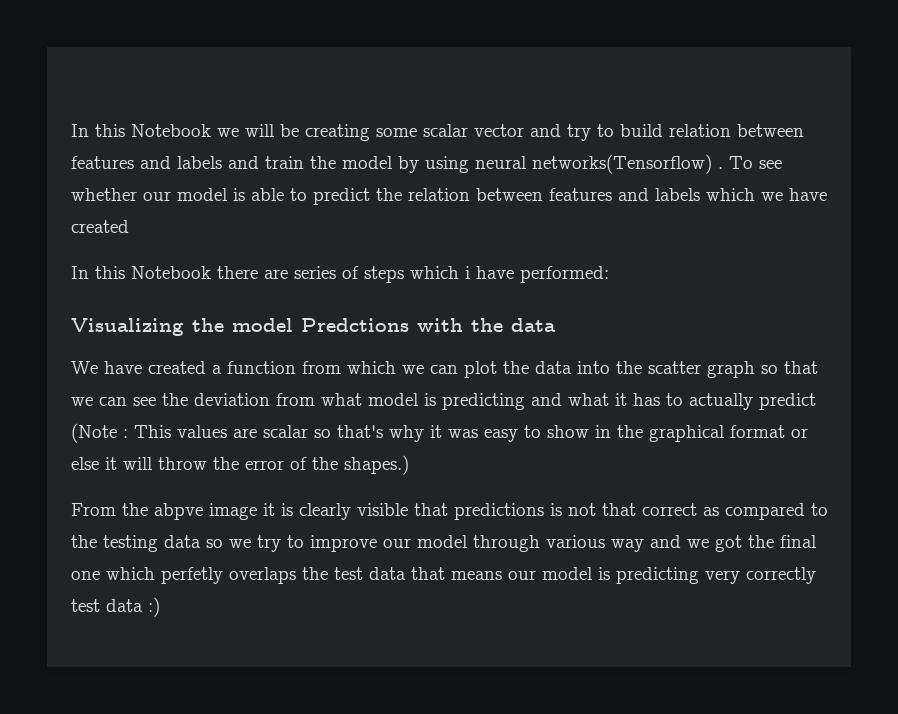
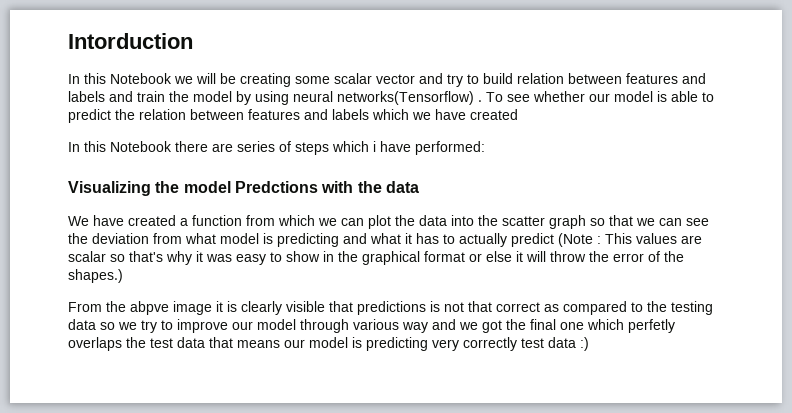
(71, 130) none -> [68,33,193,49] Intorduction //

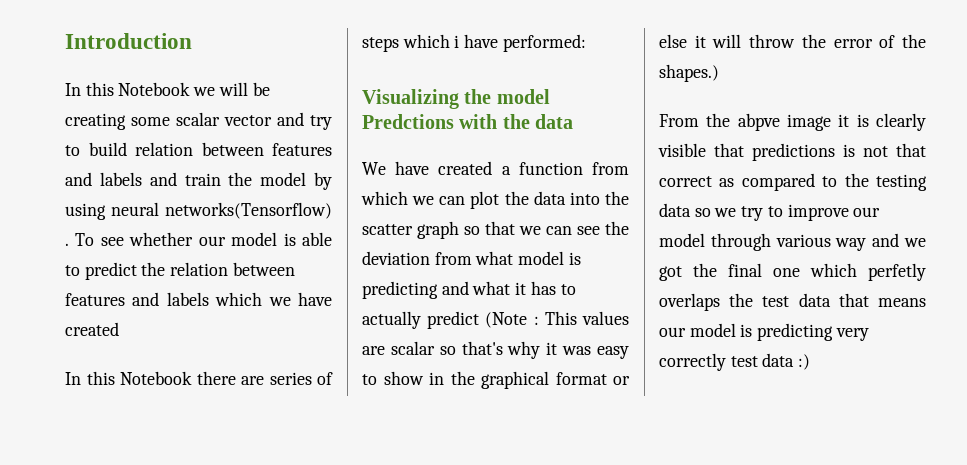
[68,33,193,49] Intorduction -> [65,33,192,49] Introduction

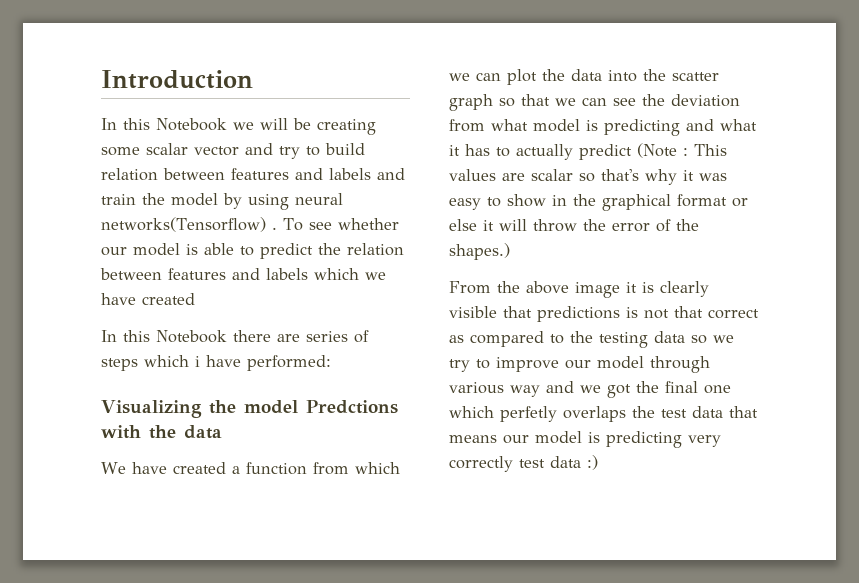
[737,113,780,131] abpve -> [526,281,569,294] above

